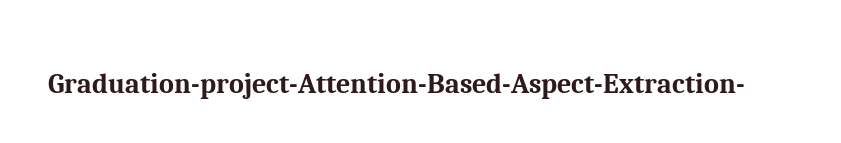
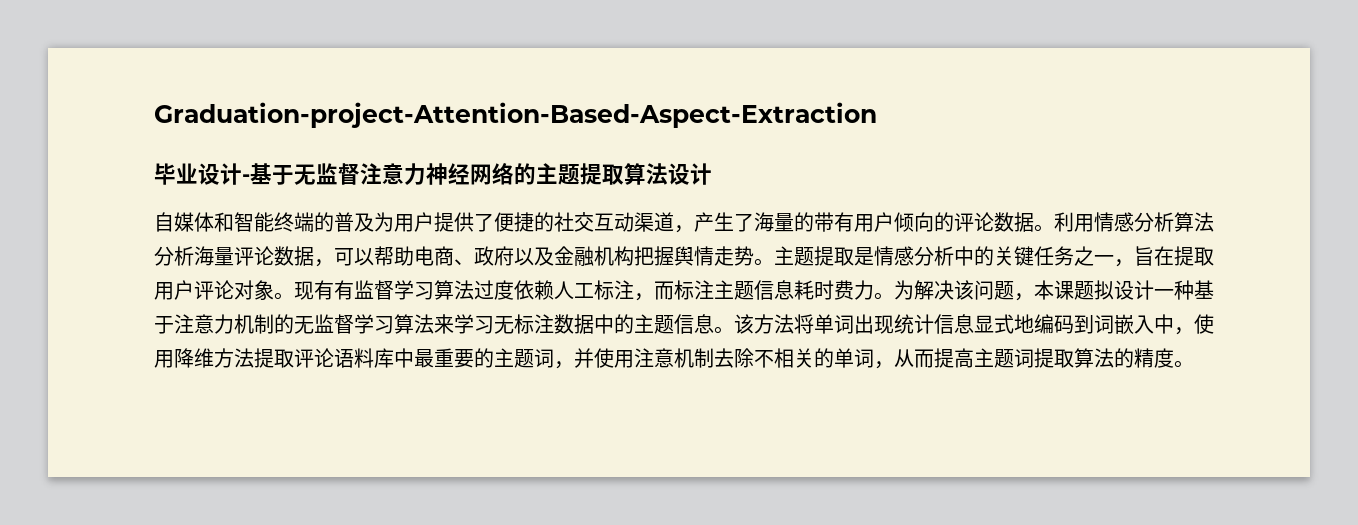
[48,73,745,99] Graduation-project-Attention-Based-Aspect-Extraction- -> [154,102,877,128] [154,162,712,185] [154,212,1214,233] [154,246,1214,267] [154,280,1214,301] [154,314,1214,335] [154,348,1194,369] Graduation-project-Attention-Based-Aspect-Extraction // 毕业设计-基于无监督注意力神经网络的主题提取算法设计 // 自媒体和智能终端的普及为用户提供了便捷的社交互动渠道，产生了海量的带有用户倾向的评论数据。利用情感分析算法分析海量评论数据，可以帮助电商、政府以及金融机构把握舆情走势。主题提取是情感分析中的关键任务之一，旨在提取用户评论对象。现有有监督学习算法过度依赖人工标注，而标注主题信息耗时费力。为解决该问题，本课题拟设计一种基于注意力机制的无监督学习算法来学习无标注数据中的主题信息。该方法将单词出现统计信息显式地编码到词嵌入中，使用降维方法提取评论语料库中最重要的主题词，并使用注意机制去除不相关的单词，从而提高主题词提取算法的精度。

